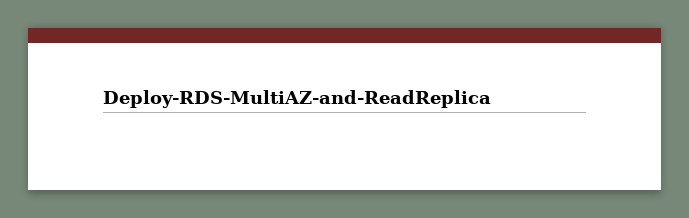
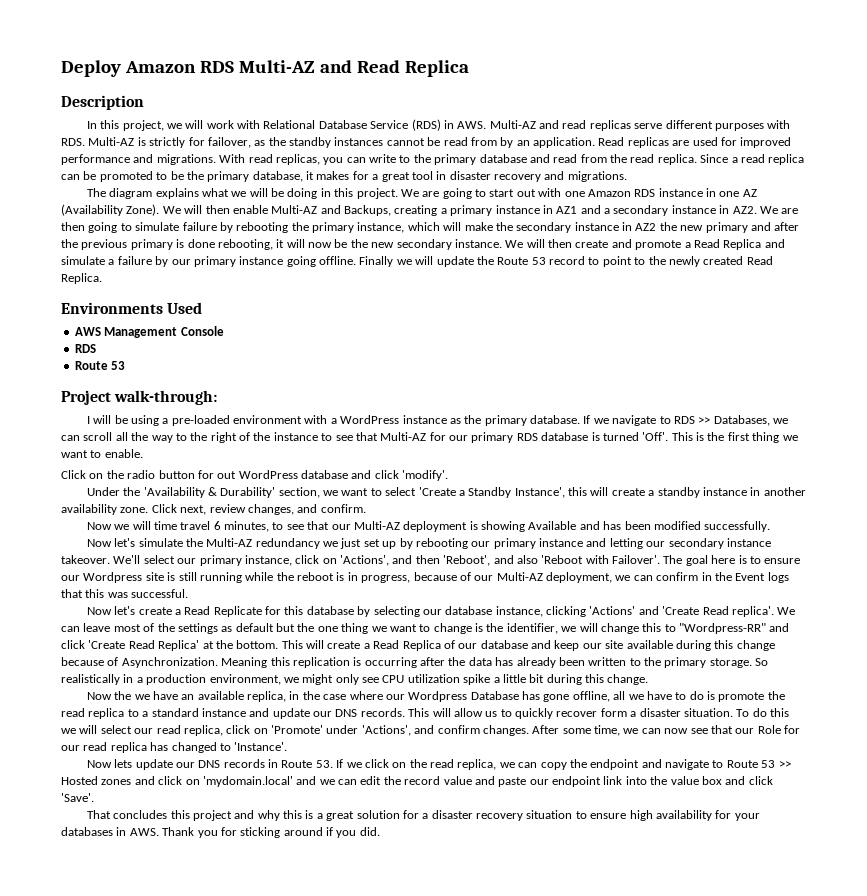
[103,90,491,108] Deploy-RDS-MultiAZ-and-ReadReplica -> [61,60,469,77] [61,95,144,110] [86,119,791,131] [61,137,792,148] [61,154,805,165] [61,171,627,182] [86,188,757,199] [61,204,799,216] [61,222,800,233] [61,239,785,250] [61,256,773,267] [61,273,102,284] [61,302,203,314] [74,326,224,338] [74,344,96,353] [74,361,126,370] [61,390,218,405] [86,415,789,426] [61,432,798,443] [61,449,143,458] [61,470,449,481] [86,487,806,498] [61,504,366,515] [86,521,771,532] [86,538,771,549] [61,555,801,566] [61,572,789,583] [61,589,189,598] [86,606,796,617] [61,623,790,634] [61,640,775,651] [61,657,769,668] [61,674,649,685] [86,691,785,702] [61,708,789,719] [61,725,800,736] [61,742,288,753] [86,759,791,770] [61,776,773,787] [61,793,94,802] [86,810,760,821] [61,827,380,838] Deploy Amazon RDS Multi-AZ and Read Replica // Description // In this project, we will work with Relational Database Service (RDS) in AWS. Multi-AZ and read replicas serve different purposes with RDS. Multi-AZ is strictly for failover, as the standby instances cannot be read from by an application. Read replicas are used for improved performance and migrations. With read replicas, you can write to the primary database and read from the read replica. Since a read replica can be promoted to be the primary database, it makes for a great tool in disaster recovery and migrations. // The diagram explains what we will be doing in this project. We are going to start out with one Amazon RDS instance in one AZ (Availability Zone). We will then enable Multi-AZ and Backups, creating a primary instance in AZ1 and a secondary instance in AZ2. We are then going to simulate failure by rebooting the primary instance, which will make the secondary instance in AZ2 the new primary and after the previous primary is done rebooting, it will now be the new secondary instance. We will then create and promote a Read Replica and simulate a failure by our primary instance going offline. Finally we will update the Route 53 record to point to the newly created Read Replica. // Environments Used // AWS Management Console // RDS // Route 53 // Project walk-through: // I will be using a pre-loaded environment with a WordPress instance as the primary database. If we navigate to RDS >> Databases, we can scroll all the way to the right of the instance to see that Multi-AZ for our primary RDS database is turned 'Off'. This is the first thing we want to enable. // Click on the radio button for out WordPress database and click 'modify'. // Under the 'Availability & Durability' section, we want to select 'Create a Standby Instance', this will create a standby instance in another availability zone. Click next, review changes, and confirm. // Now we will time travel 6 minutes, to see that our Multi-AZ deployment is showing Available and has been modified successfully. // Now let's simulate the Multi-AZ redundancy we just set up by rebooting our primary instance and letting our secondary instance takeover. We'll select our primary instance, click on 'Actions', and then 'Reboot', and also 'Reboot with Failover'. The goal here is to ensure our Wordpress site is still running while the reboot is in progress, because of our Multi-AZ deployment, we can confirm in the Event logs that this was successful. // Now let's create a Read Replicate for this database by selecting our database instance, clicking 'Actions' and 'Create Read replica'. We can leave most of the settings as default but the one thing we want to change is the identifier, we will change this to "Wordpress-RR" and click 'Create Read Replica' at the bottom. This will create a Read Replica of our database and keep our site available during this change because of Asynchronization. Meaning this replication is occurring after the data has already been written to the primary storage. So realistically in a production environment, we might only see CPU utilization spike a little bit during this change. // Now the we have an available replica, in the case where our Wordpress Database has gone offline, all we have to do is promote the read replica to a standard instance and update our DNS records. This will allow us to quickly recover form a disaster situation. To do this we will select our read replica, click on 'Promote' under 'Actions', and confirm changes. After some time, we can now see that our Role for our read replica has changed to 'Instance'. // Now lets update our DNS records in Route 53. If we click on the read replica, we can copy the endpoint and navigate to Route 53 >> Hosted zones and click on 'mydomain.local' and we can edit the record value and paste our endpoint link into the value box and click 'Save'. // That concludes this project and why this is a great solution for a disaster recovery situation to ensure high availability for your databases in AWS. Thank you for sticking around if you did.

